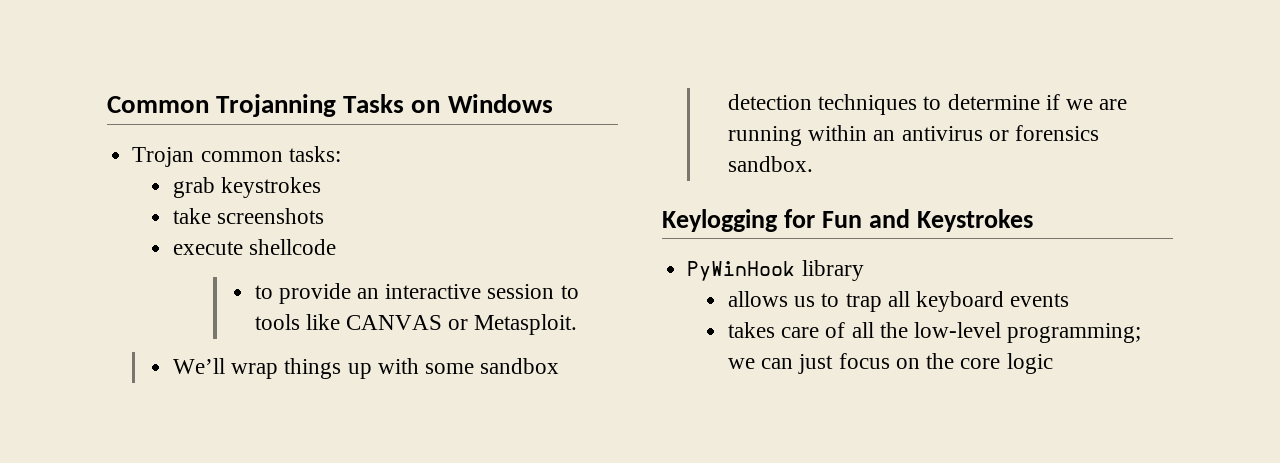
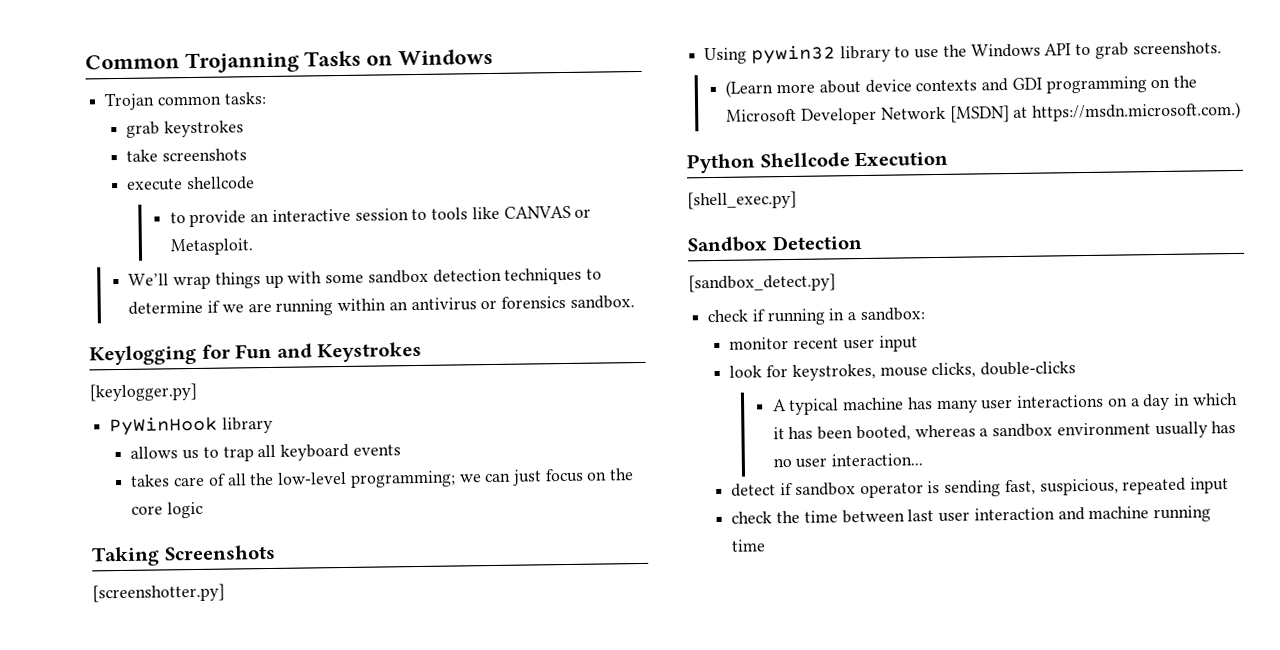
(1033, 220) none -> [89,382,197,402] // [keylogger.py]
(1053, 363) none -> [91,544,276,567] [92,583,225,603] [704,41,1222,65] [725,75,1197,98] [726,101,1242,125] [686,150,949,174] [687,190,797,210] [687,235,862,253] [688,273,836,293] [707,307,925,326] [729,335,918,352] [729,361,1077,381] [772,392,1238,416] [772,420,1237,442] [772,453,924,468] [731,477,1229,499] [731,505,1211,524] [731,539,767,552] // Taking Screenshots // [screenshotter.py] // Using pywin32 library to use the Windows API to grab screenshots. // (Learn more about device contexts and GDI programming on the Microsoft Developer Network [MSDN] at https://msdn.microsoft.com.) // Python Shellcode Execution // [shell_exec.py] // Sandbox Detection // [sandbox_detect.py] // check if running in a sandbox: // monitor recent user input // look for keystrokes, mouse clicks, double-clicks // A typical machine has many user interactions on a day in which it has been booted, whereas a sandbox environment usually has no user interaction... // detect if sandbox operator is sending fast, suspicious, repeated input // check the time between last user interaction and machine running time

